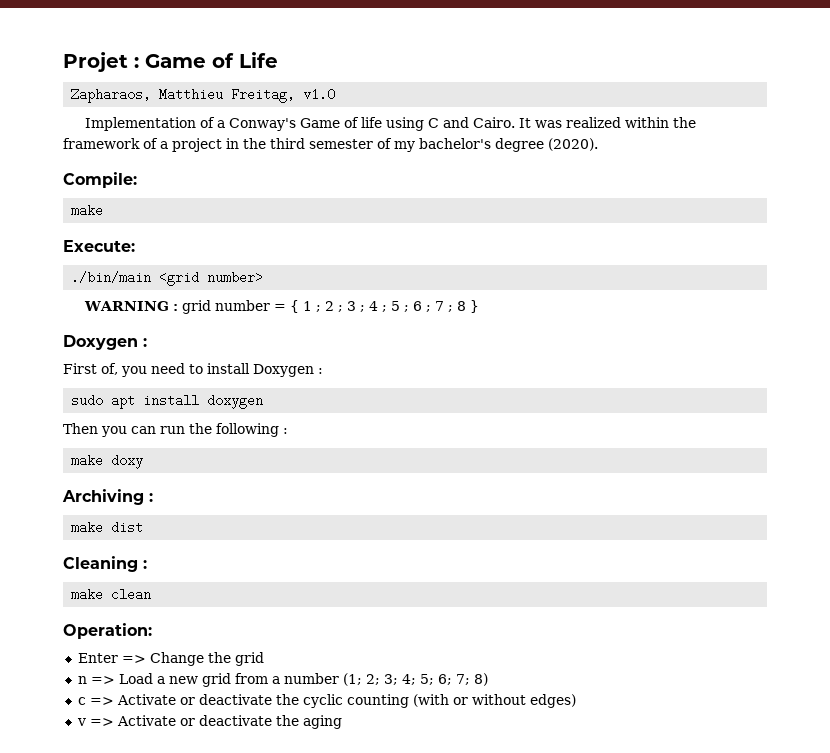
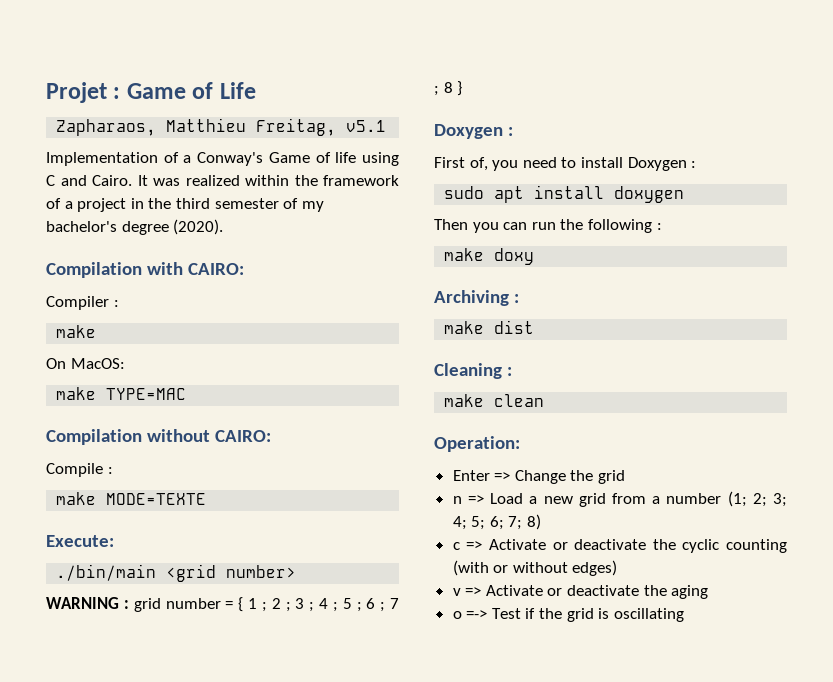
[303,88,336,101] v1.0 -> [346,120,387,132] v5.1
[63,172,137,188] [71,204,104,217] Compile: // make -> [46,262,245,278] [46,296,119,310] [56,325,97,338] [46,358,125,369] [56,387,187,400] [46,429,272,445] [46,463,113,477] [56,492,207,505] Compilation with CAIRO: // Compiler : // make // On MacOS: // make TYPE=MAC // Compilation without CAIRO: // Compile : // make MODE=TEXTE
(342, 722) none -> [452,608,684,622] // o =-> Test if the grid is oscillating

